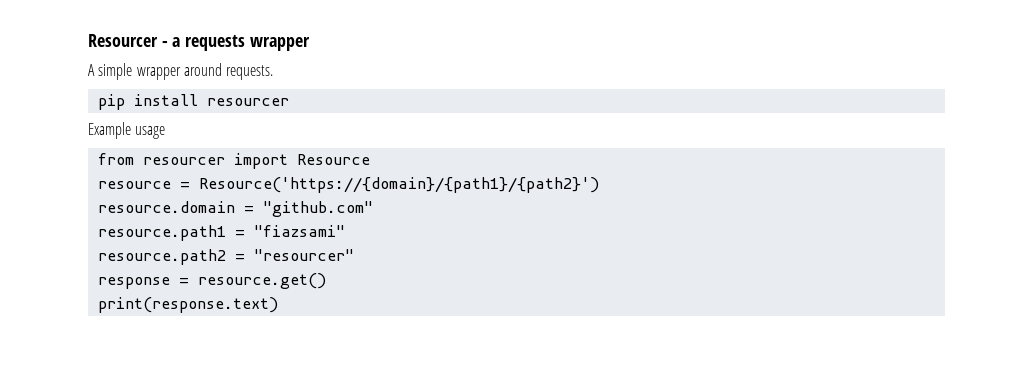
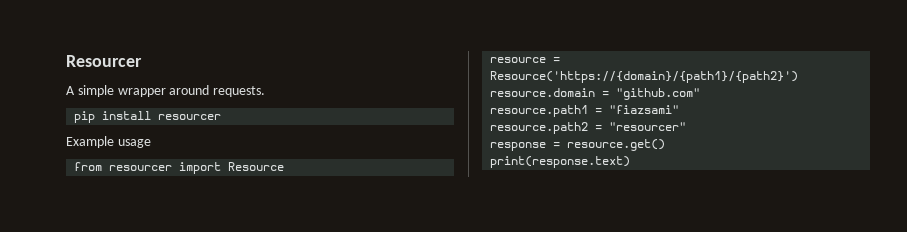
[161,35,310,51] - a requests wrapper -> (142, 61) none

